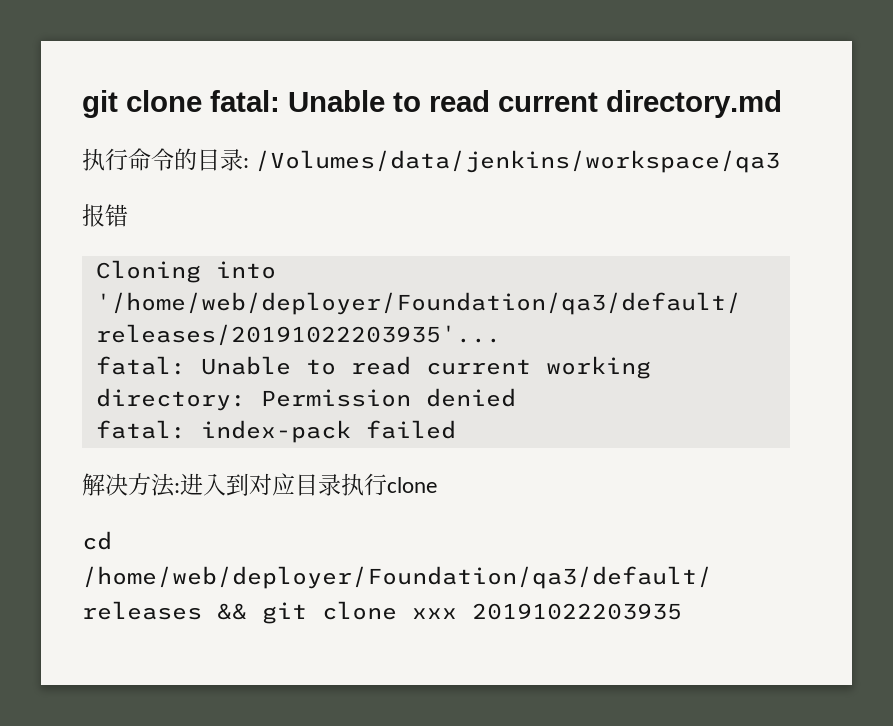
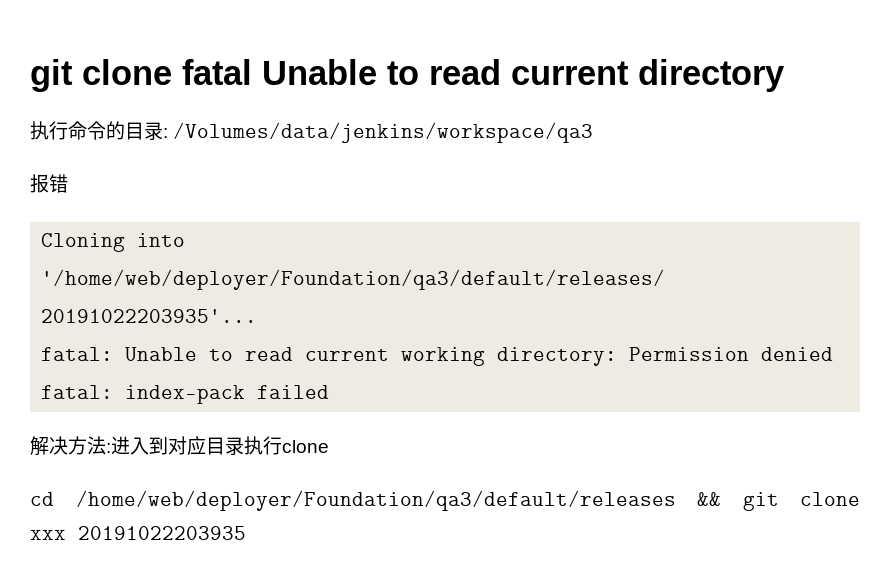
[82,90,782,118] git clone fatal: Unable to read current directory.md -> [30,59,784,92] git clone fatal Unable to read current directory

